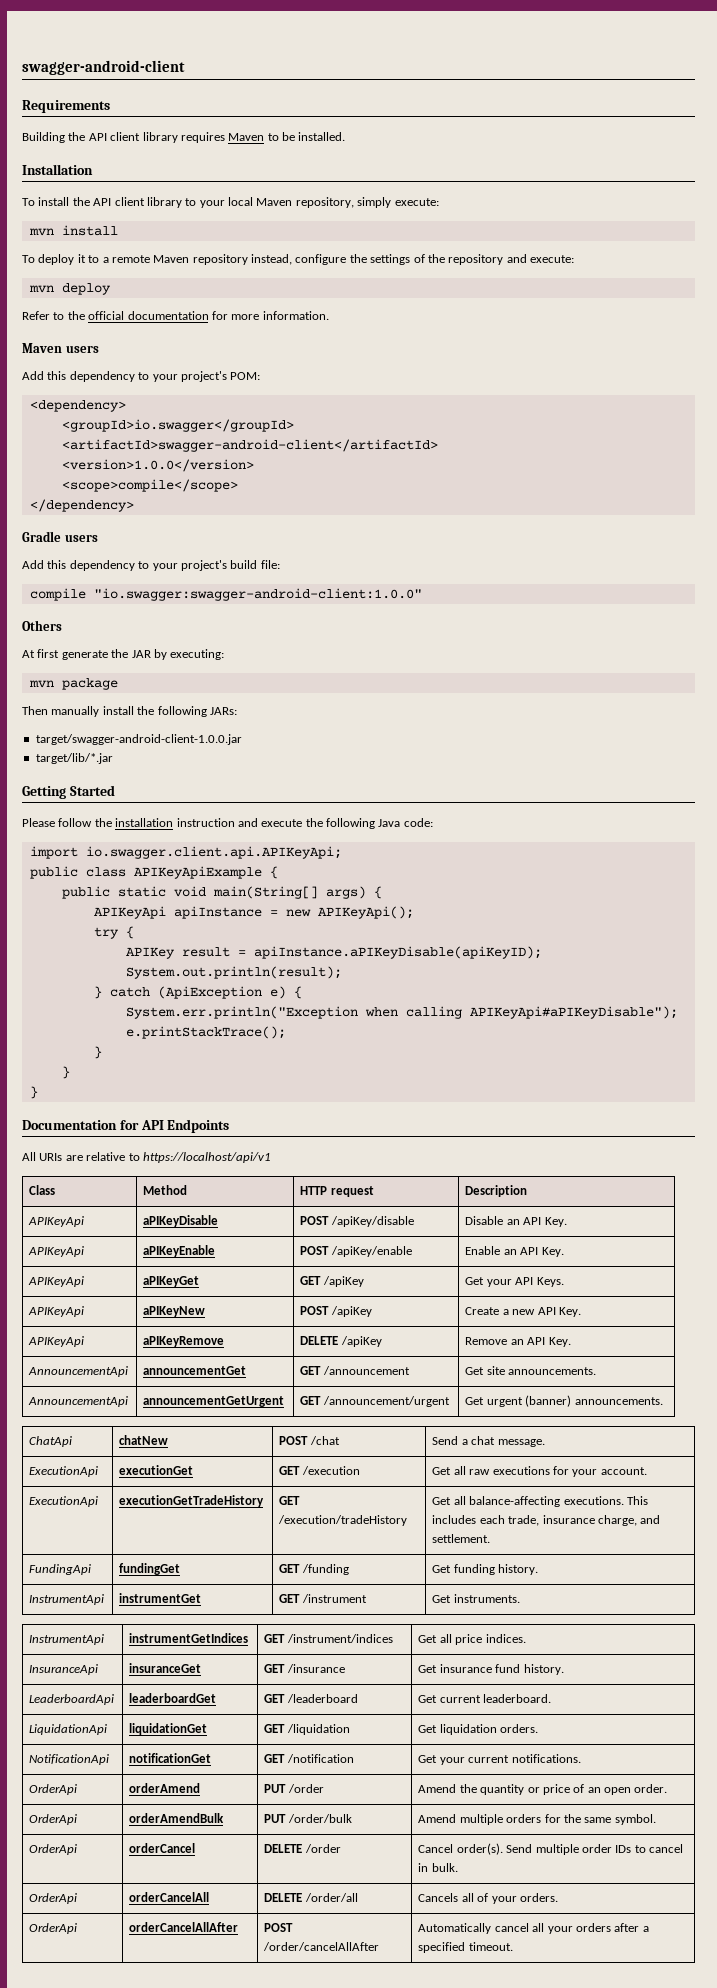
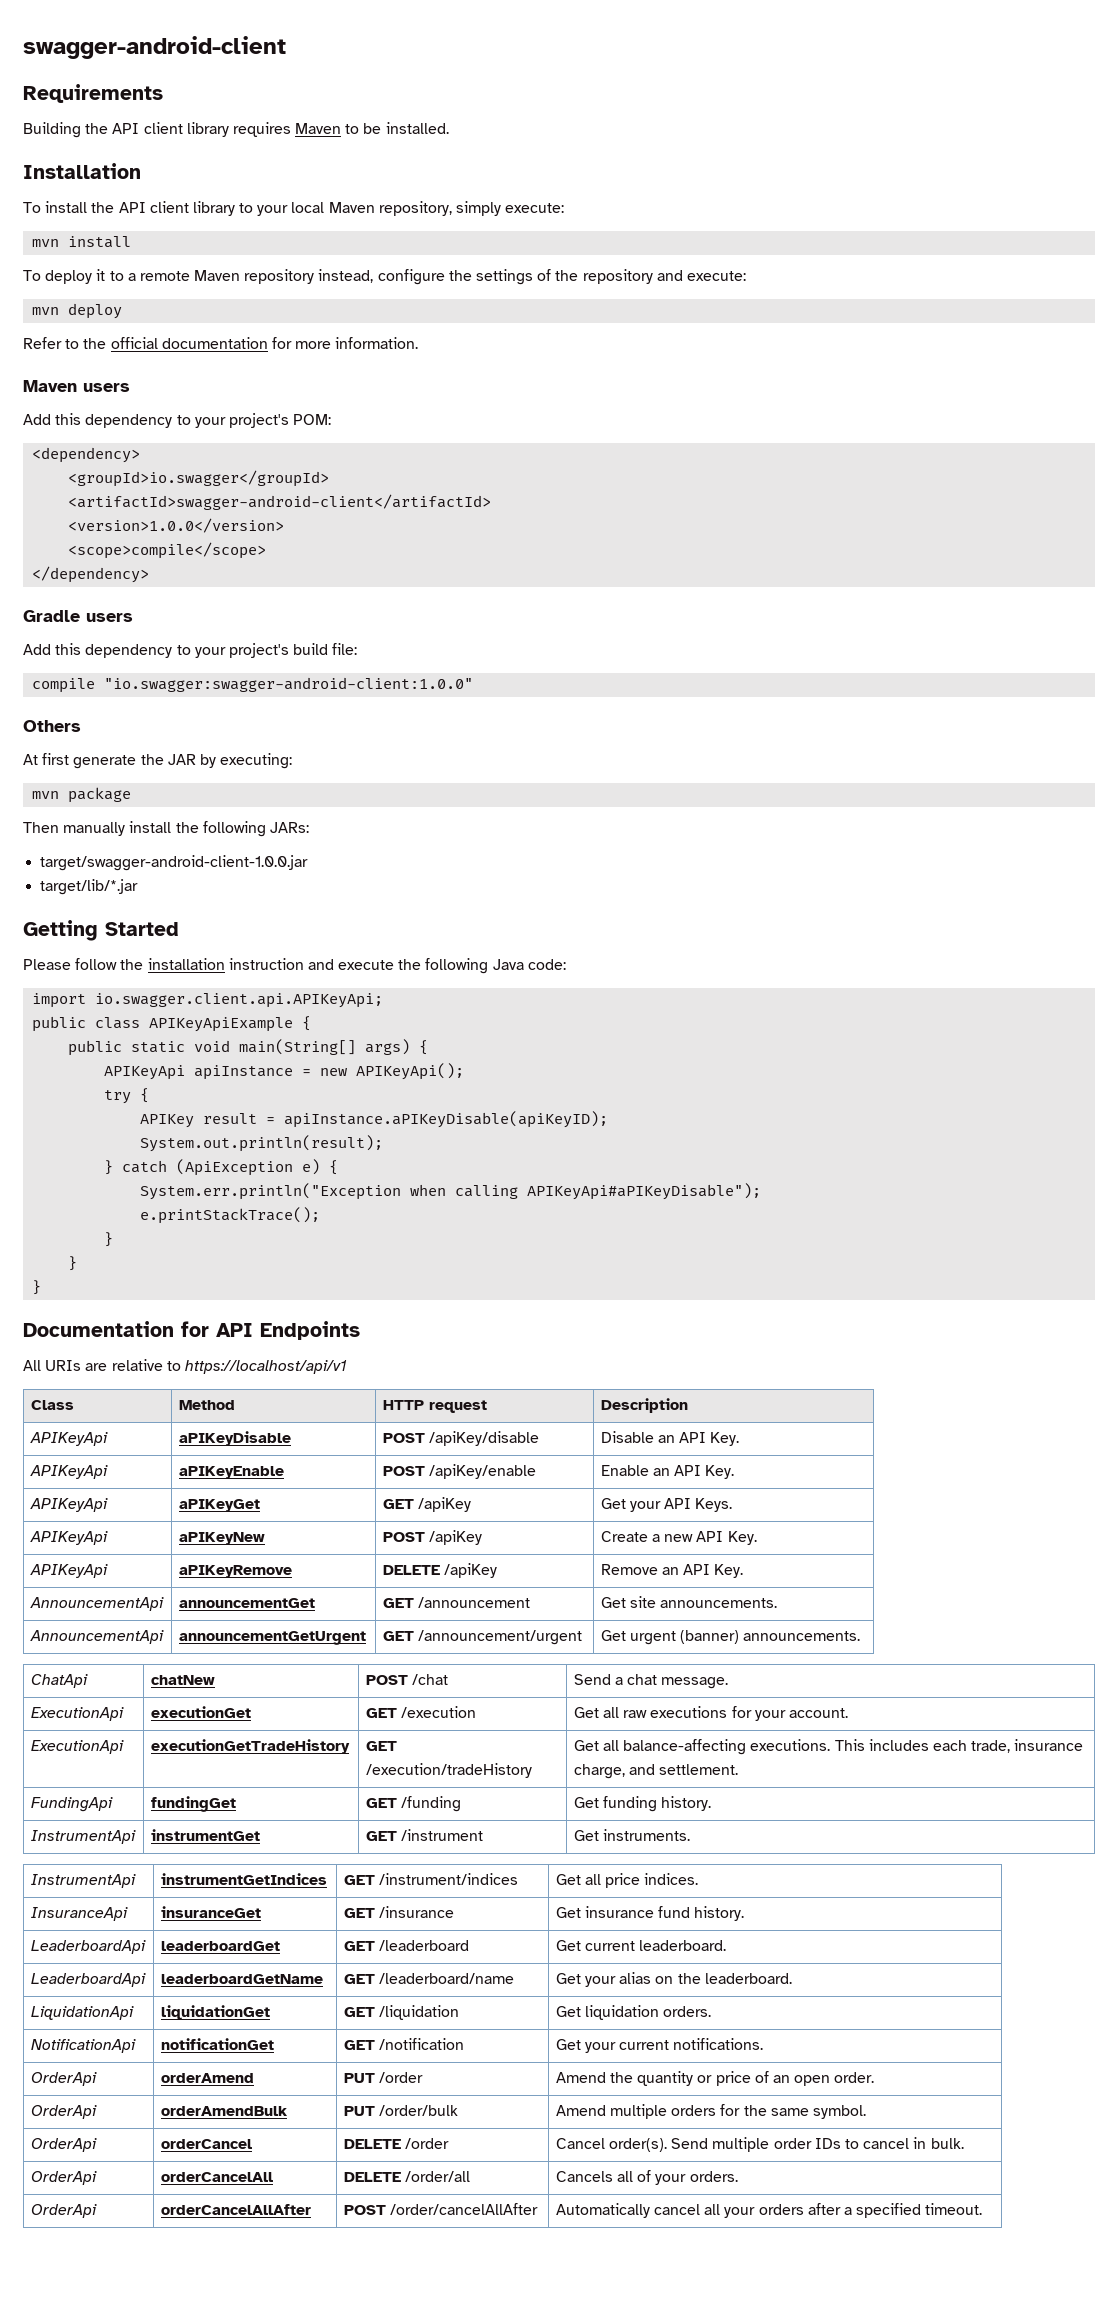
(552, 1698) none -> [30,1973,146,1987] [160,1974,323,1984] [343,1973,515,1984] [555,1972,792,1987] // LeaderboardApi | leaderboardGetName | GET /leaderboard/name | Get your alias on the leaderboard.

